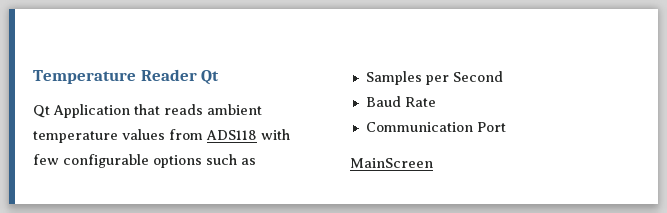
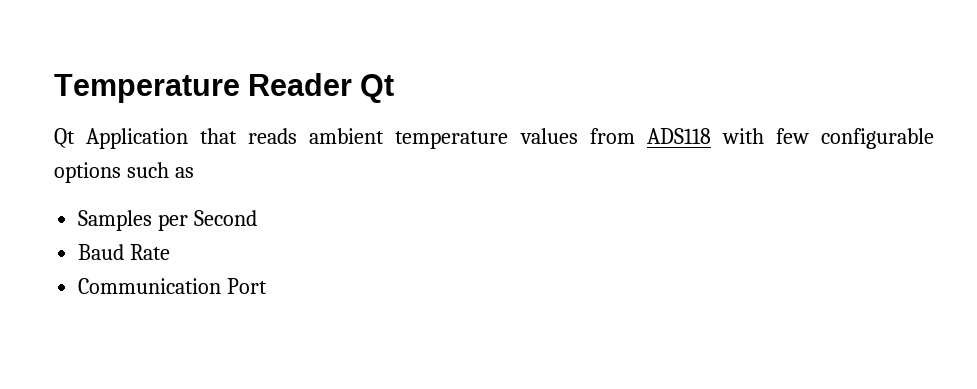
[350,158,433,168] // MainScreen -> (268, 286) none

